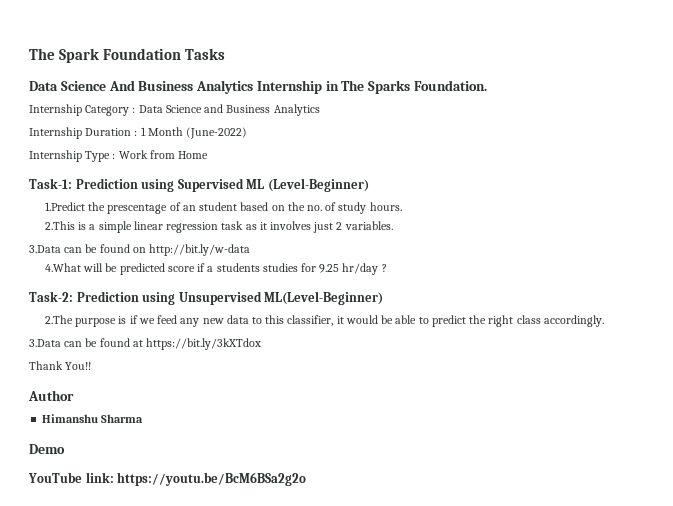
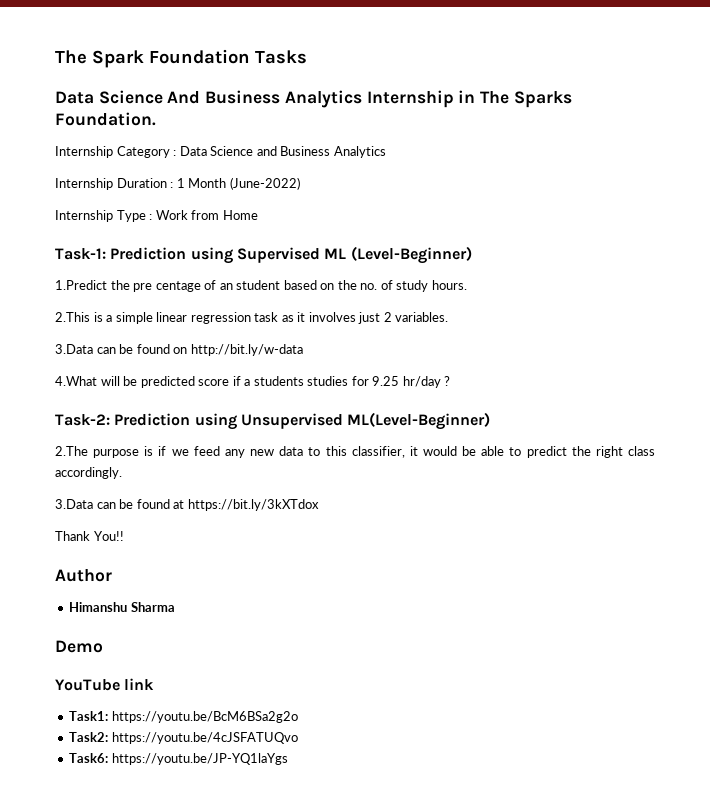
[107,204,168,214] prescentage -> [133,281,201,292] pre centage
[85,472,114,483] link: -> [124,678,155,690] [69,711,109,721] link // Task1:
(307, 479) none -> [69,732,298,744] [69,753,288,765] // Task2: https://youtu.be/4cJSFATUQvo // Task6: https://youtu.be/JP-YQ1laYgs

